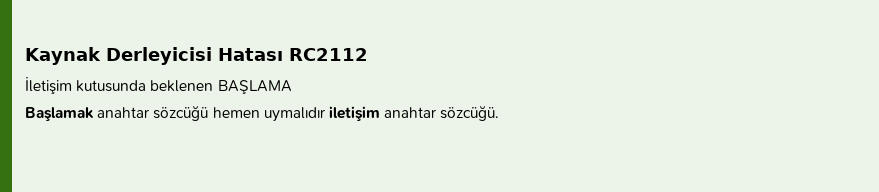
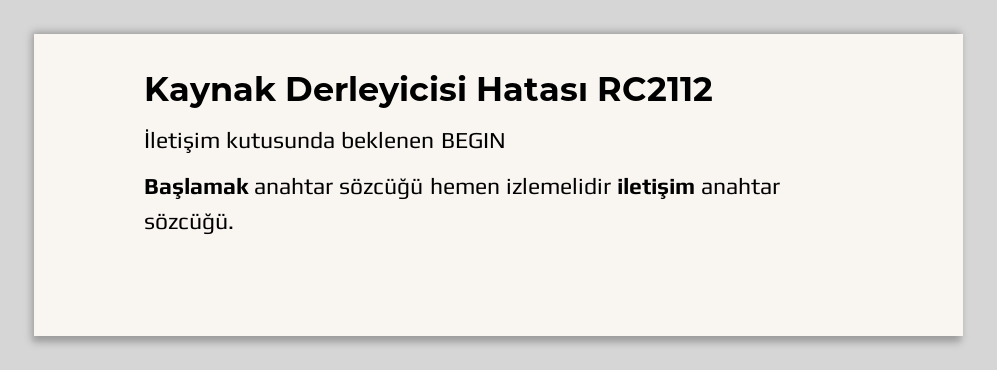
[217,80,292,94] BAŞLAMA -> [440,132,506,149] BEGIN
[263,107,325,122] uymalıdır -> [505,177,611,195] izlemelidir

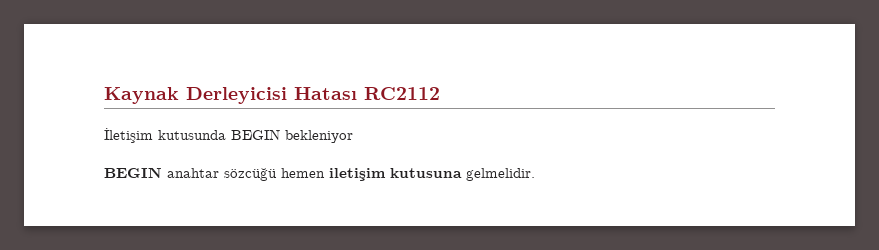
[341,131,506,149] [144,177,249,200] beklenen BEGIN // Başlamak -> [231,129,353,143] [104,167,162,178] BEGIN bekleniyor // BEGIN
[505,177,781,200] [144,213,234,235] izlemelidir iletişim anahtar sözcüğü. -> [329,168,535,181] iletişim kutusuna gelmelidir.

